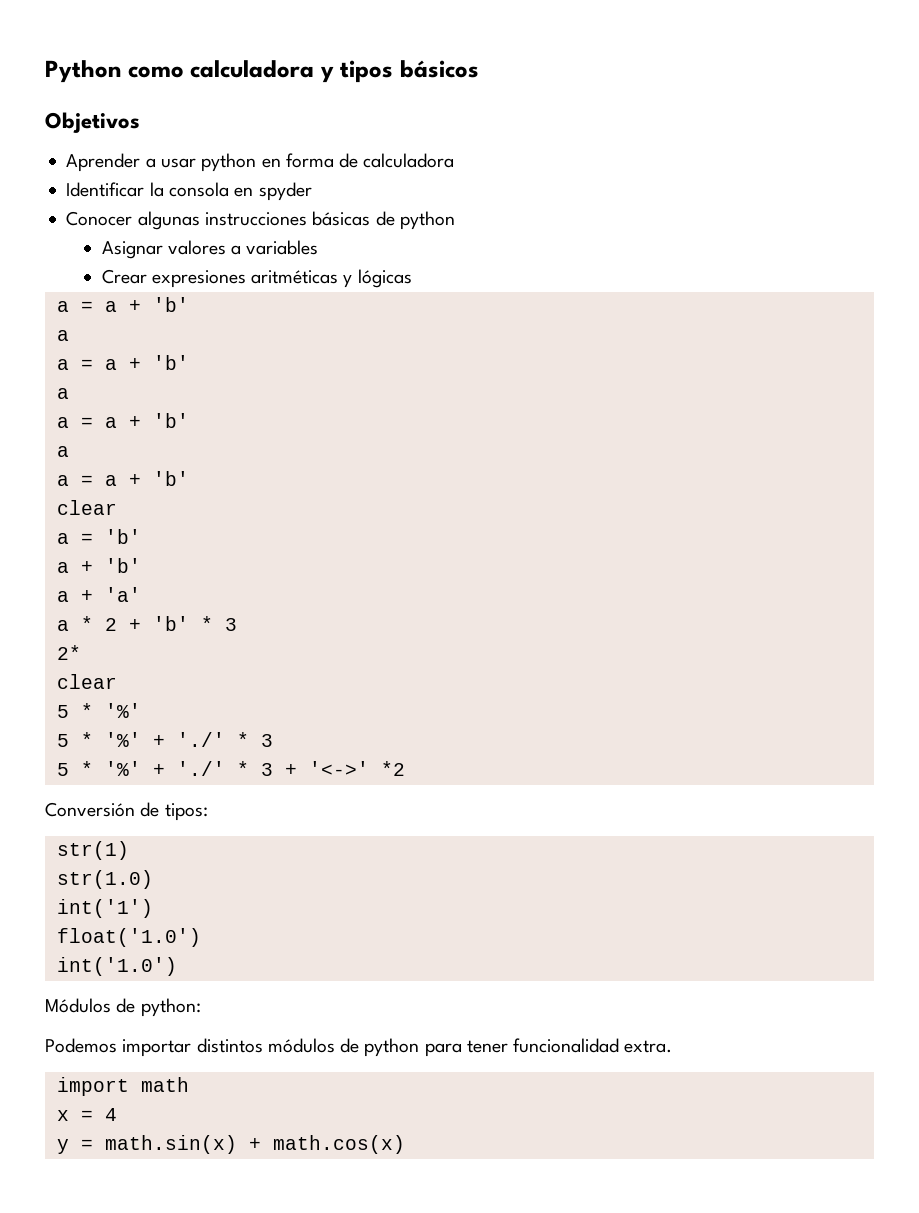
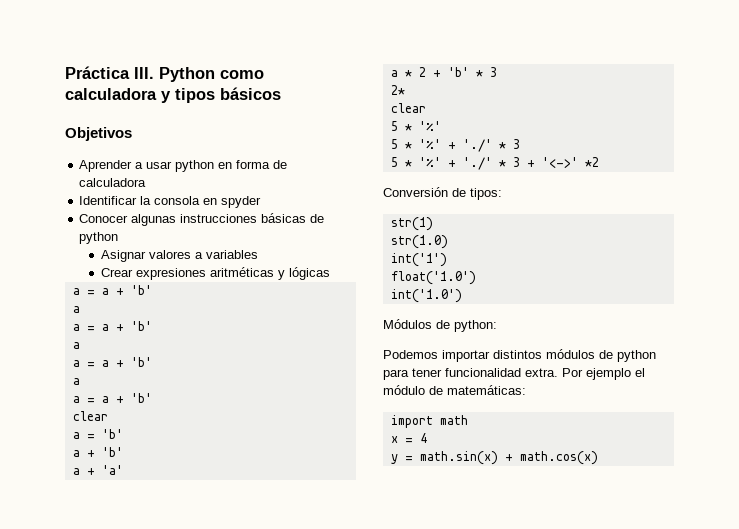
(45, 71) none -> [65,66,154,79] Práctica III.
(673, 1046) none -> [562,368,645,380] [383,385,526,395] Por ejemplo el módulo de matemáticas:

